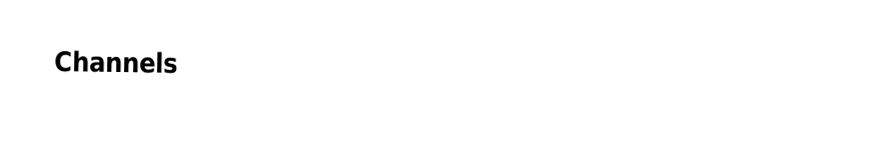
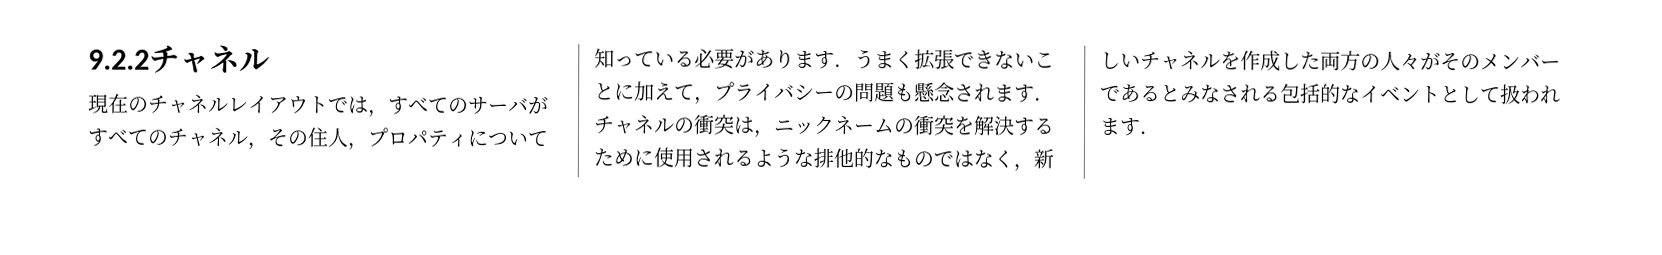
[54,49,178,74] Channels -> [88,44,270,74] [88,93,549,118] [87,126,548,151] [594,48,1055,71] [594,81,1055,105] [593,114,1055,138] [593,147,1054,172] [1100,50,1561,72] [1100,83,1561,105] [1099,117,1160,137] 9.2.2チャネル // 現在のチャネルレイアウトでは，すべてのサーバがすべてのチャネル，その住人，プロパティについて知っている必要があります．うまく拡張できないことに加えて，プライバシーの問題も懸念されます．チャネルの衝突は，ニックネームの衝突を解決するために使用されるような排他的なものではなく，新しいチャネルを作成した両方の人々がそのメンバーであるとみなされる包括的なイベントとして扱われます．

